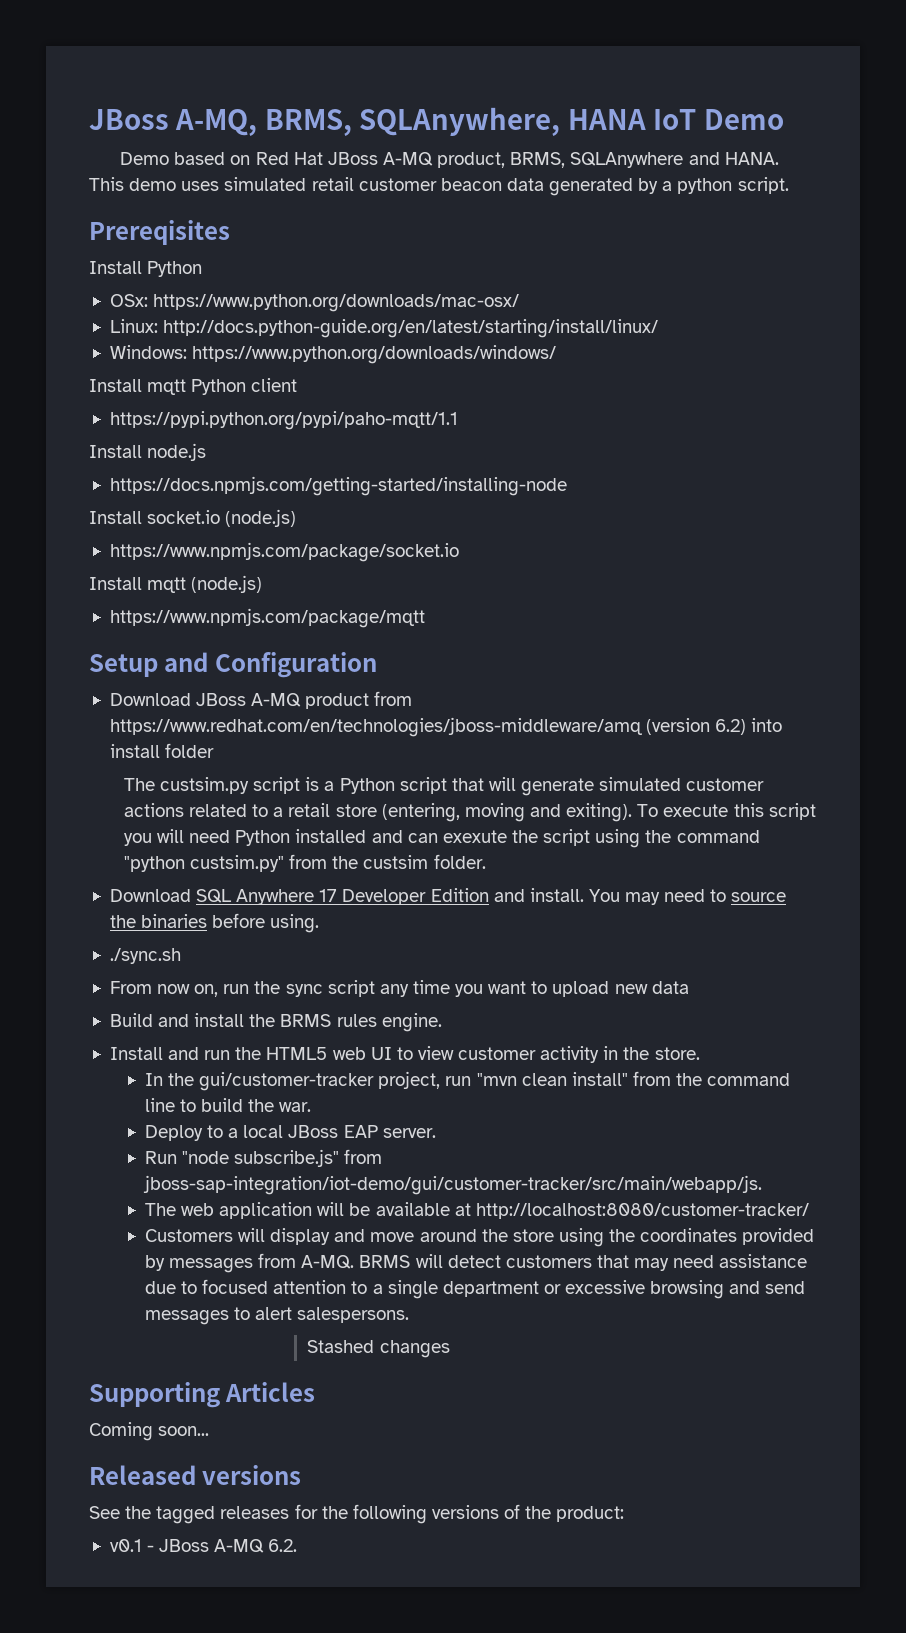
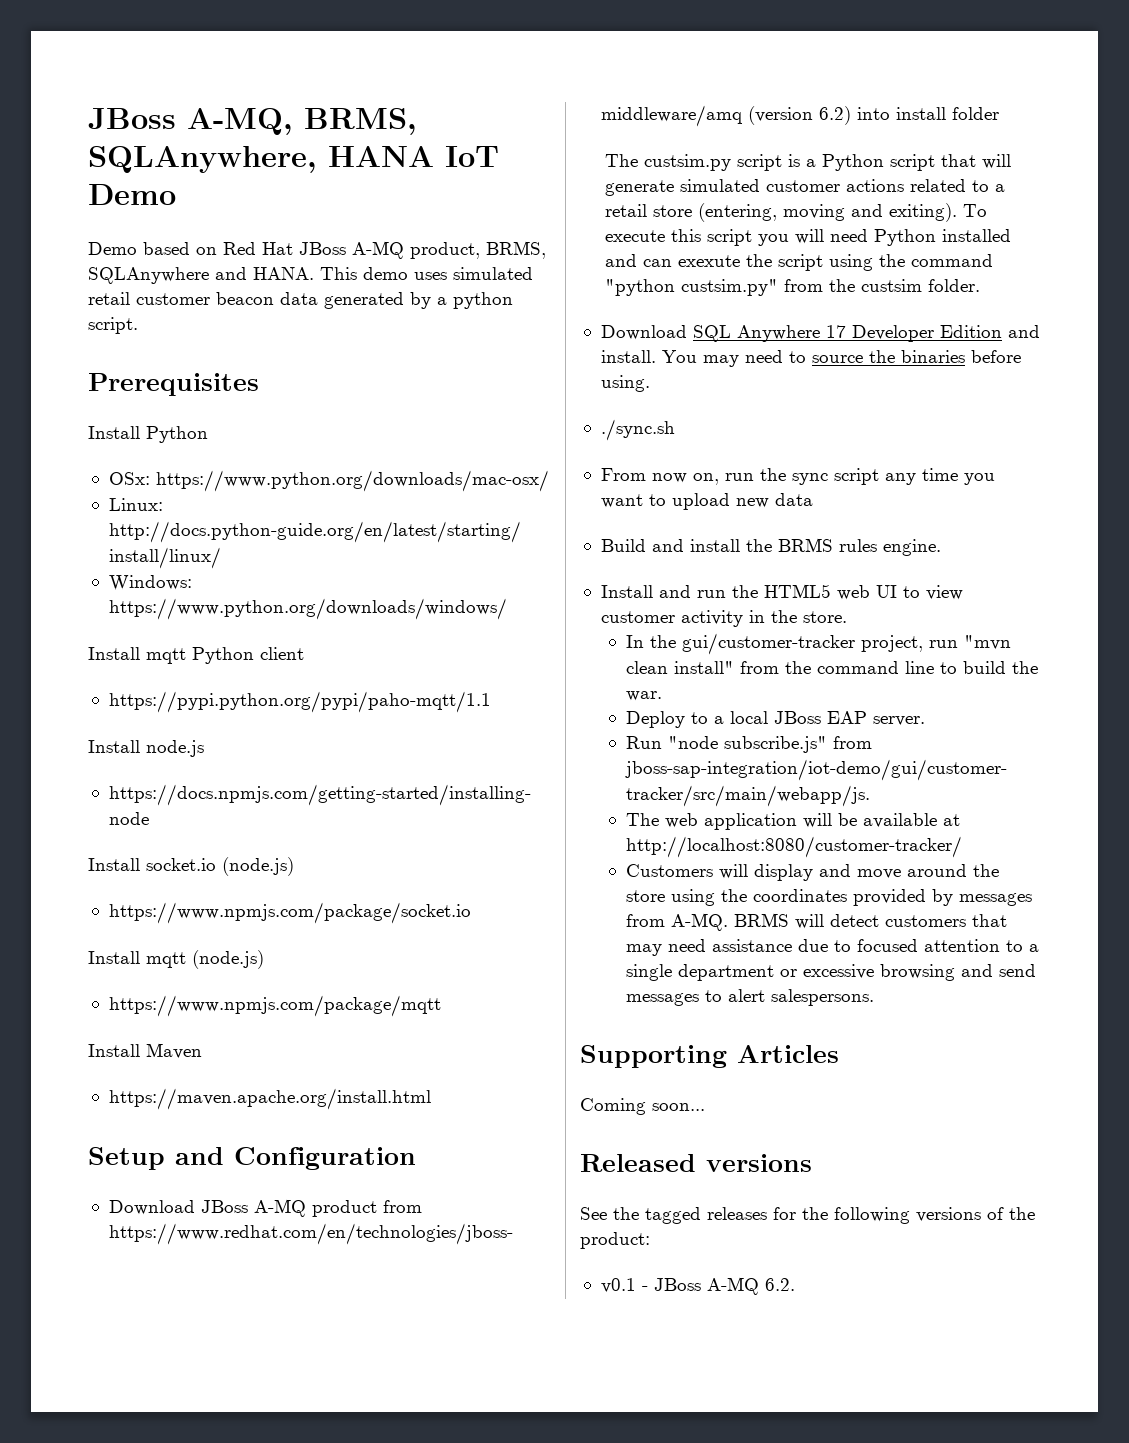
[89,220,230,245] Prereqisites -> [88,373,259,396] Prerequisites
(425, 618) none -> [88,1043,202,1059] [108,1088,431,1110] // Install Maven // https://maven.apache.org/install.html
[307,1340,450,1358] // Stashed changes -> (874, 997) none

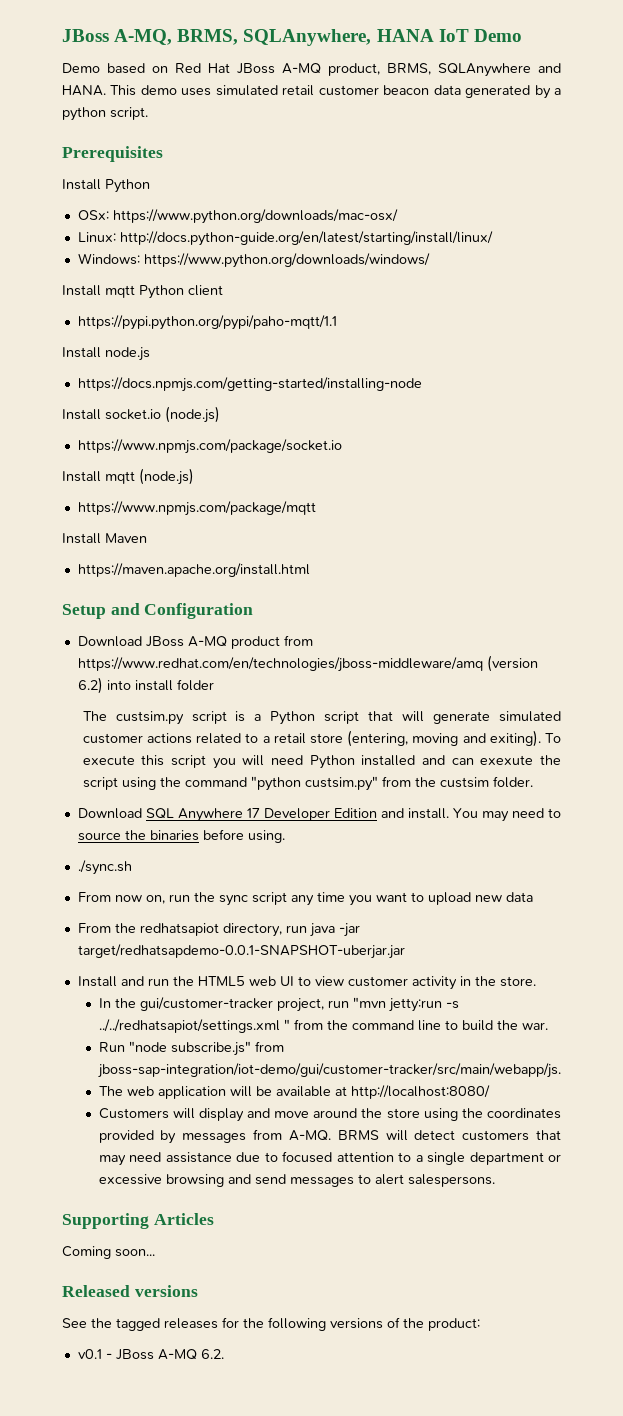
[600,538,941,556] Build and install the BRMS rules engine. -> [77,923,360,937] [77,944,405,959] From the redhatsapiot directory, run java -jar target/redhatsapdemo-0.0.1-SNAPSHOT-uberjar.jar
[625,661,734,674] clean install" -> [388,998,459,1012] [98,1019,290,1033] jetty:run -s ../../redhatsapiot/settings.xml "
[625,711,925,728] // Deploy to a local JBoss EAP server. -> (548, 1026) none
[625,836,962,858] http://localhost:8080/customer-tracker/ -> [350,1085,490,1099] http://localhost:8080/

